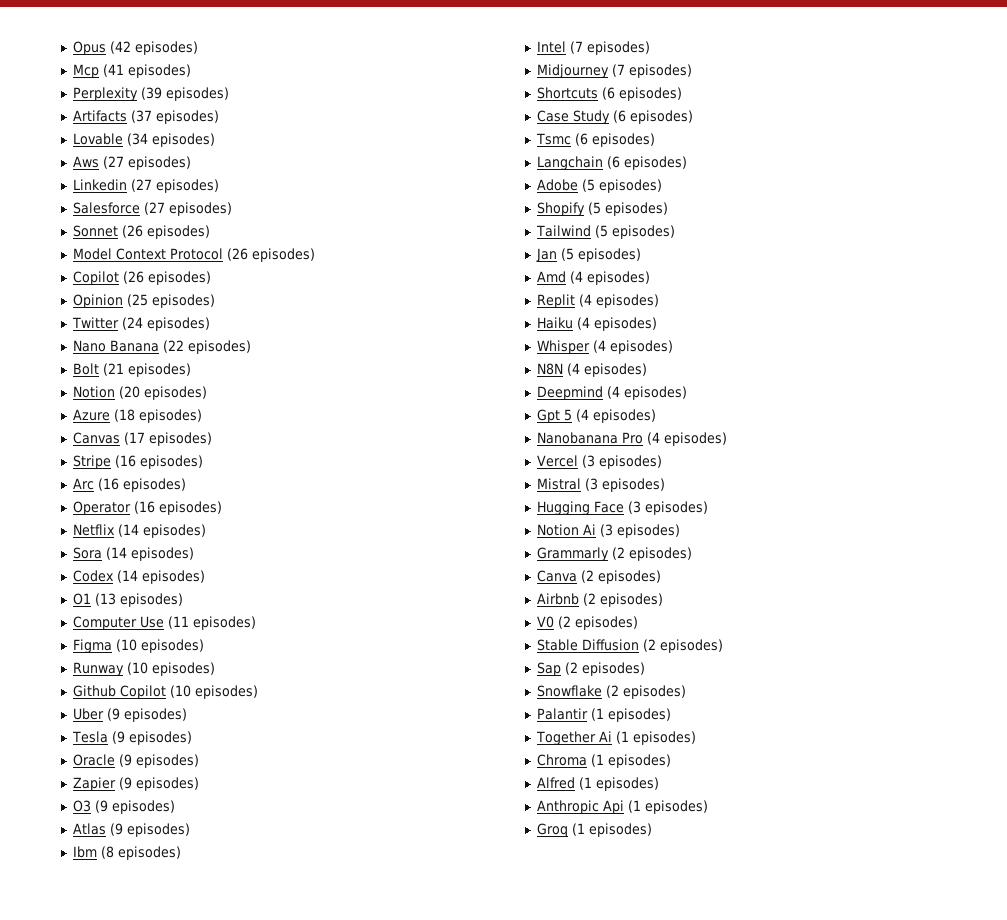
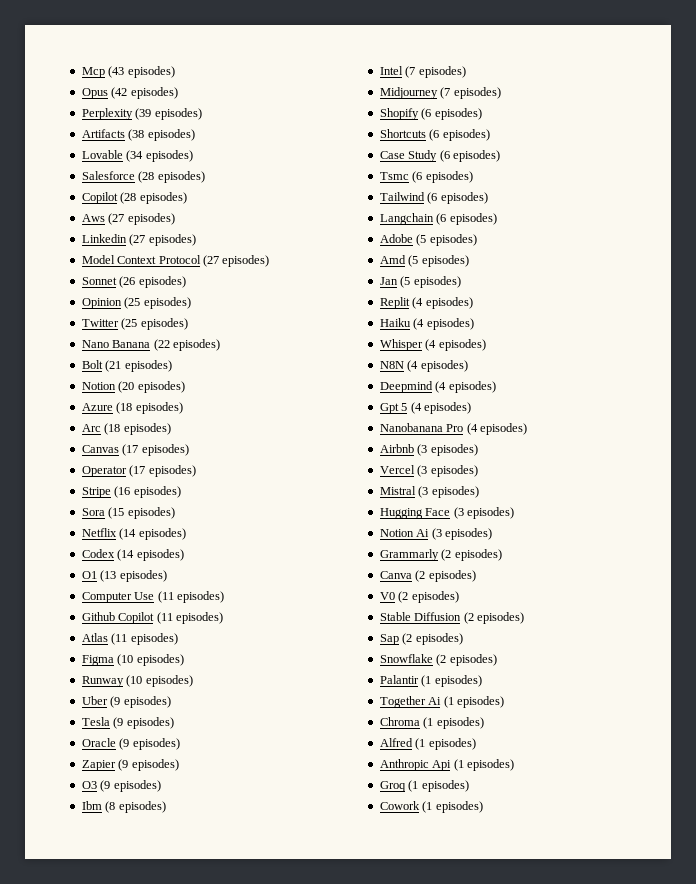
(72, 48) none -> [81,66,175,78] Mcp (43 episodes) //
[72,64,191,78] // Mcp (41 episodes) -> (178, 93) none
[130,110,152,123] (37 -> [128,129,145,141] (38
(215, 140) none -> [81,171,205,183] [81,192,187,204] // Salesforce (28 episodes) // Copilot (28 episodes)
[72,202,140,214] Salesforce -> [81,255,201,264] Model Context Protocol
[72,248,315,262] [72,271,211,285] // Model Context Protocol (26 episodes) // Copilot (26 episodes) -> (186, 282) none
[121,317,143,330] (24 -> [121,318,138,330] (25
(202, 416) none -> [81,423,171,435] // Arc (18 episodes)
(212, 439) none -> [81,465,196,477] // Operator (17 episodes)
[72,478,186,492] [72,501,155,515] Arc (16 episodes) // Operator (16 -> [81,507,125,519] Sora (15
[72,547,194,561] // Sora (14 episodes) -> (186, 534) none
(256, 623) none -> [81,612,223,624] [81,633,178,645] // Github Copilot (11 episodes) // Atlas (11 episodes)
[72,685,258,699] // Github Copilot (10 episodes) -> (193, 681) none
[72,823,190,837] // Atlas (9 episodes) -> (161, 786) none
(692, 71) none -> [379,108,482,120] // Shopify (6 episodes)
(655, 140) none -> [379,192,488,204] // Tailwind (6 episodes)
[536,202,668,216] [535,225,591,237] Shopify (5 episodes) // Tailwind -> [379,255,406,264] Amd
[536,271,650,285] // Amd (4 episodes) -> (461, 282) none
(727, 439) none -> [379,444,478,456] // Airbnb (3 episodes)
[536,593,663,607] // Airbnb (2 episodes) -> (476, 576) none
(652, 830) none -> [379,801,483,813] // Cowork (1 episodes)

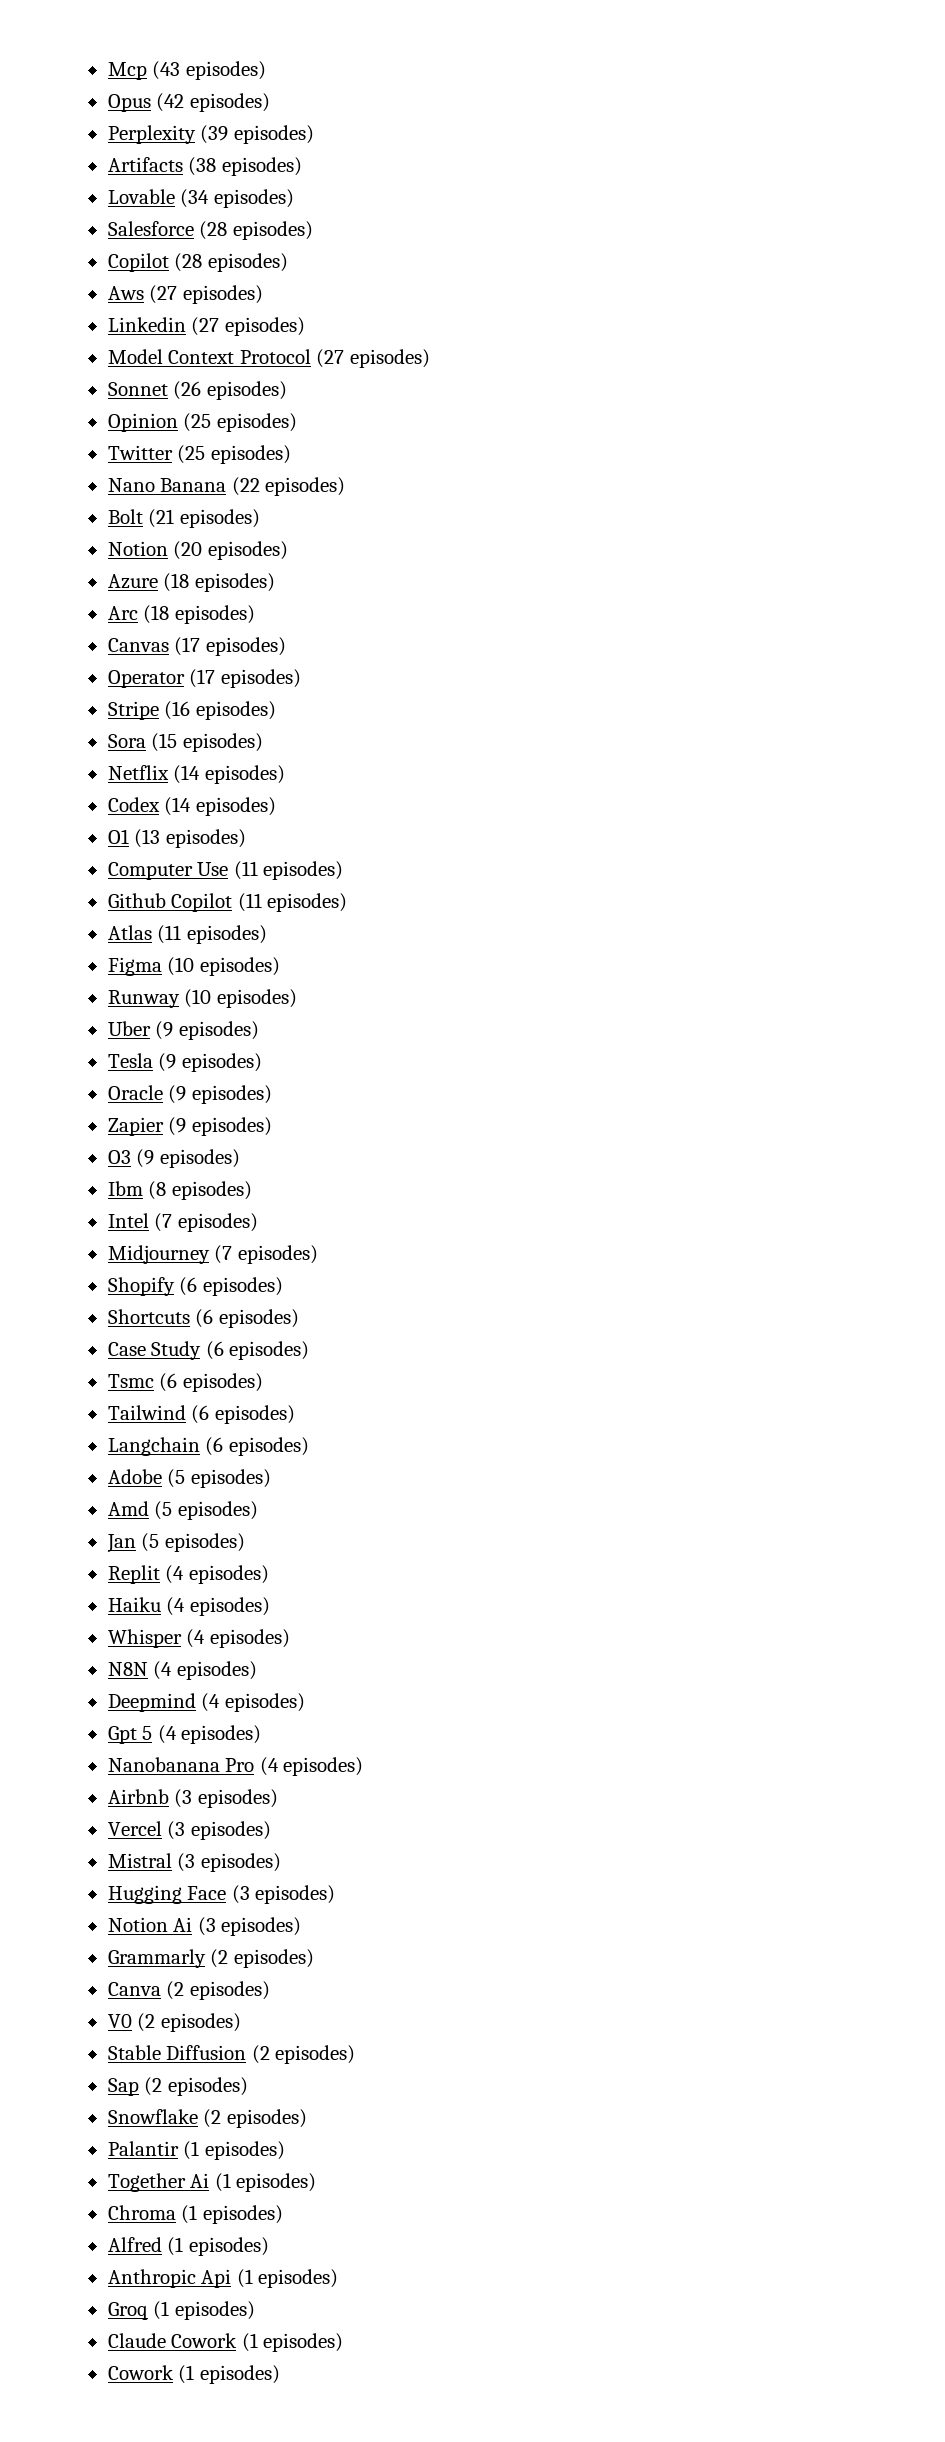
[379,801,483,813] Cowork (1 episodes) -> [107,2333,344,2352] [107,2365,280,2384] Claude Cowork (1 episodes) // Cowork (1 episodes)

